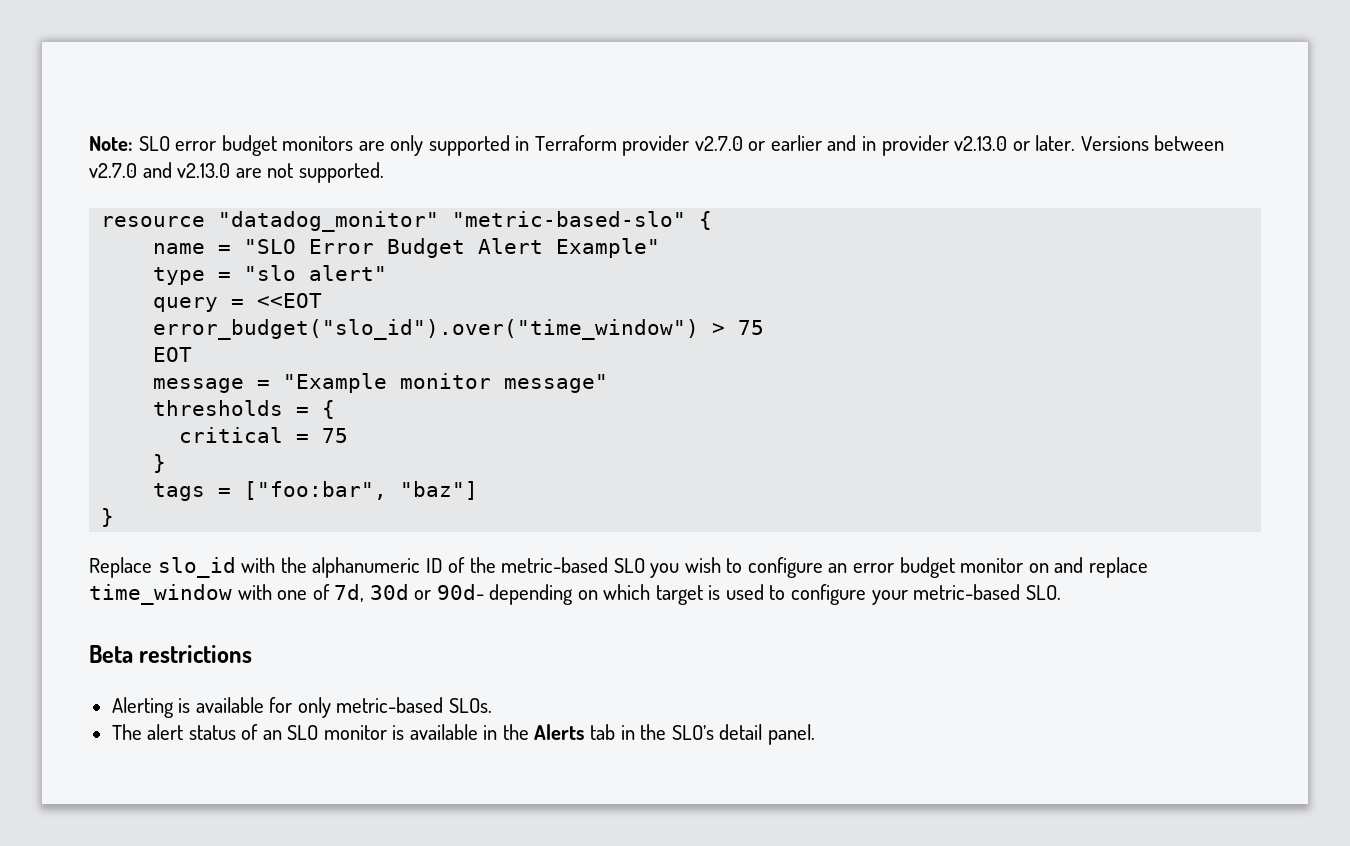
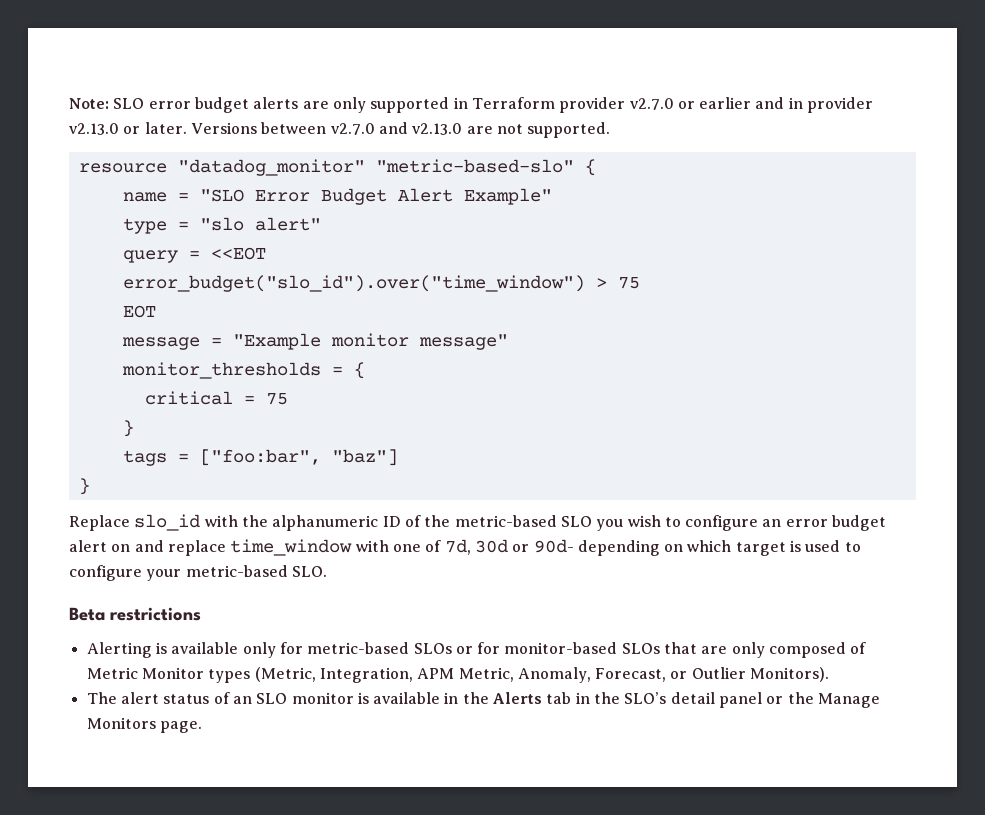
[282,136,354,151] monitors -> [253,97,299,109] alerts
[153,400,284,416] thresholds -> [121,362,321,379] monitor_thresholds
[960,558,1024,573] monitor -> [69,540,107,552] alert
[269,697,492,718] for only metric-based SLOs. -> [242,642,867,658] [86,667,830,683] only for metric-based SLOs or for monitor-based SLOs that are only composed of Metric Monitor types (Metric, Integration, APM Metric, Anomaly, Forecast, or Outlier Monitors).
[767,724,815,745] panel. -> [719,692,881,708] [86,717,202,733] panel or the Manage Monitors page.

